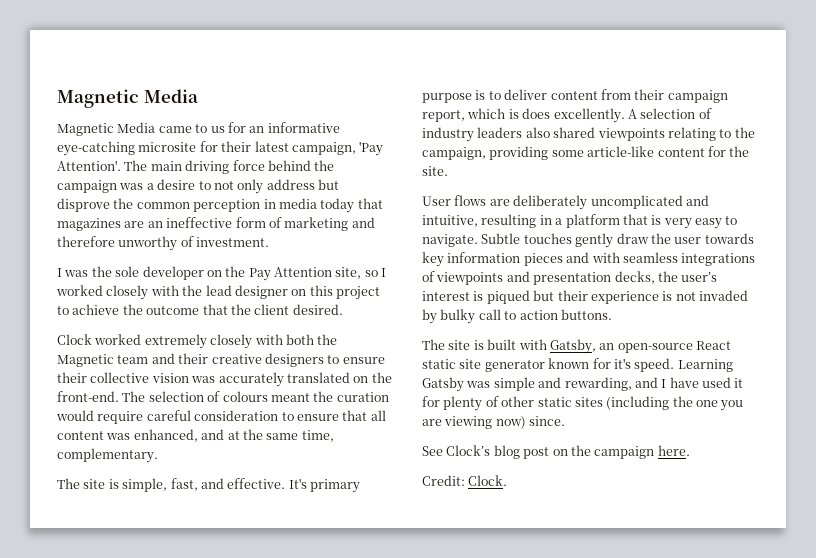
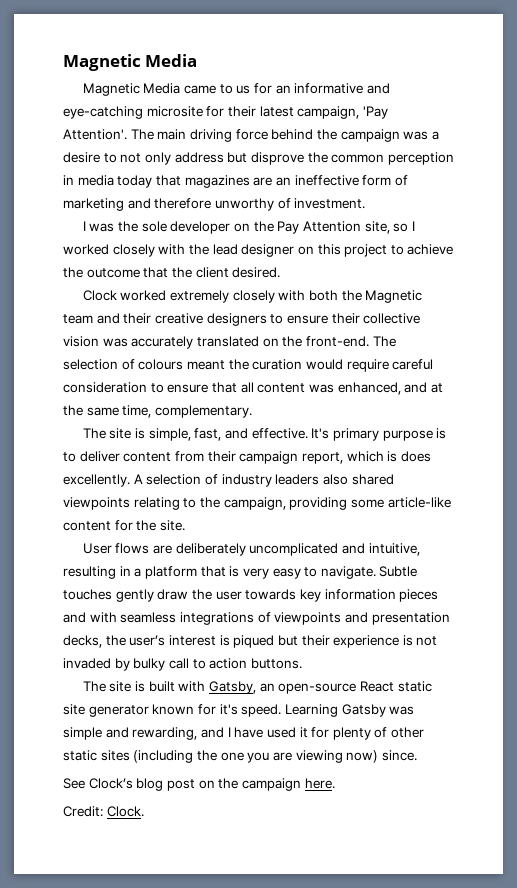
(340, 127) none -> [366,83,390,94] and

